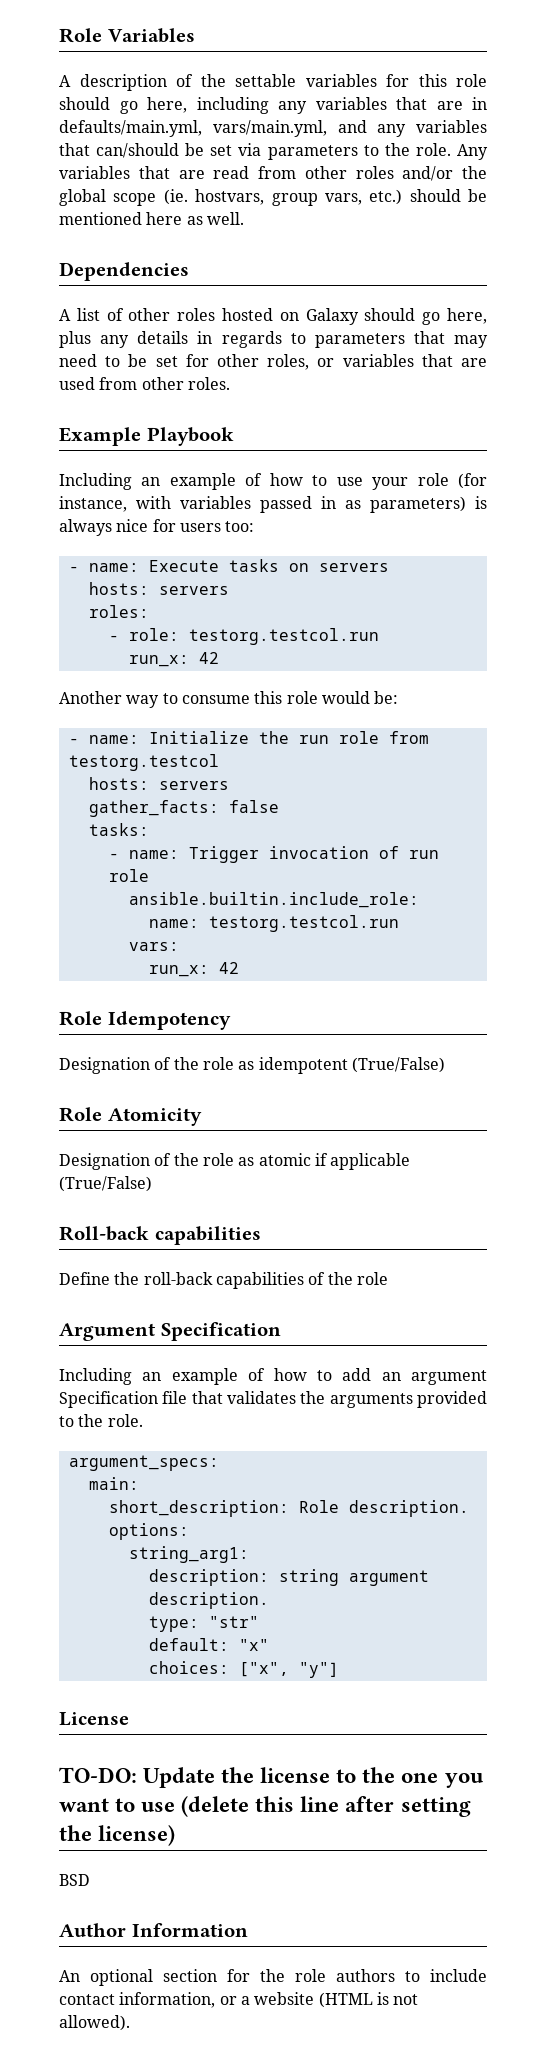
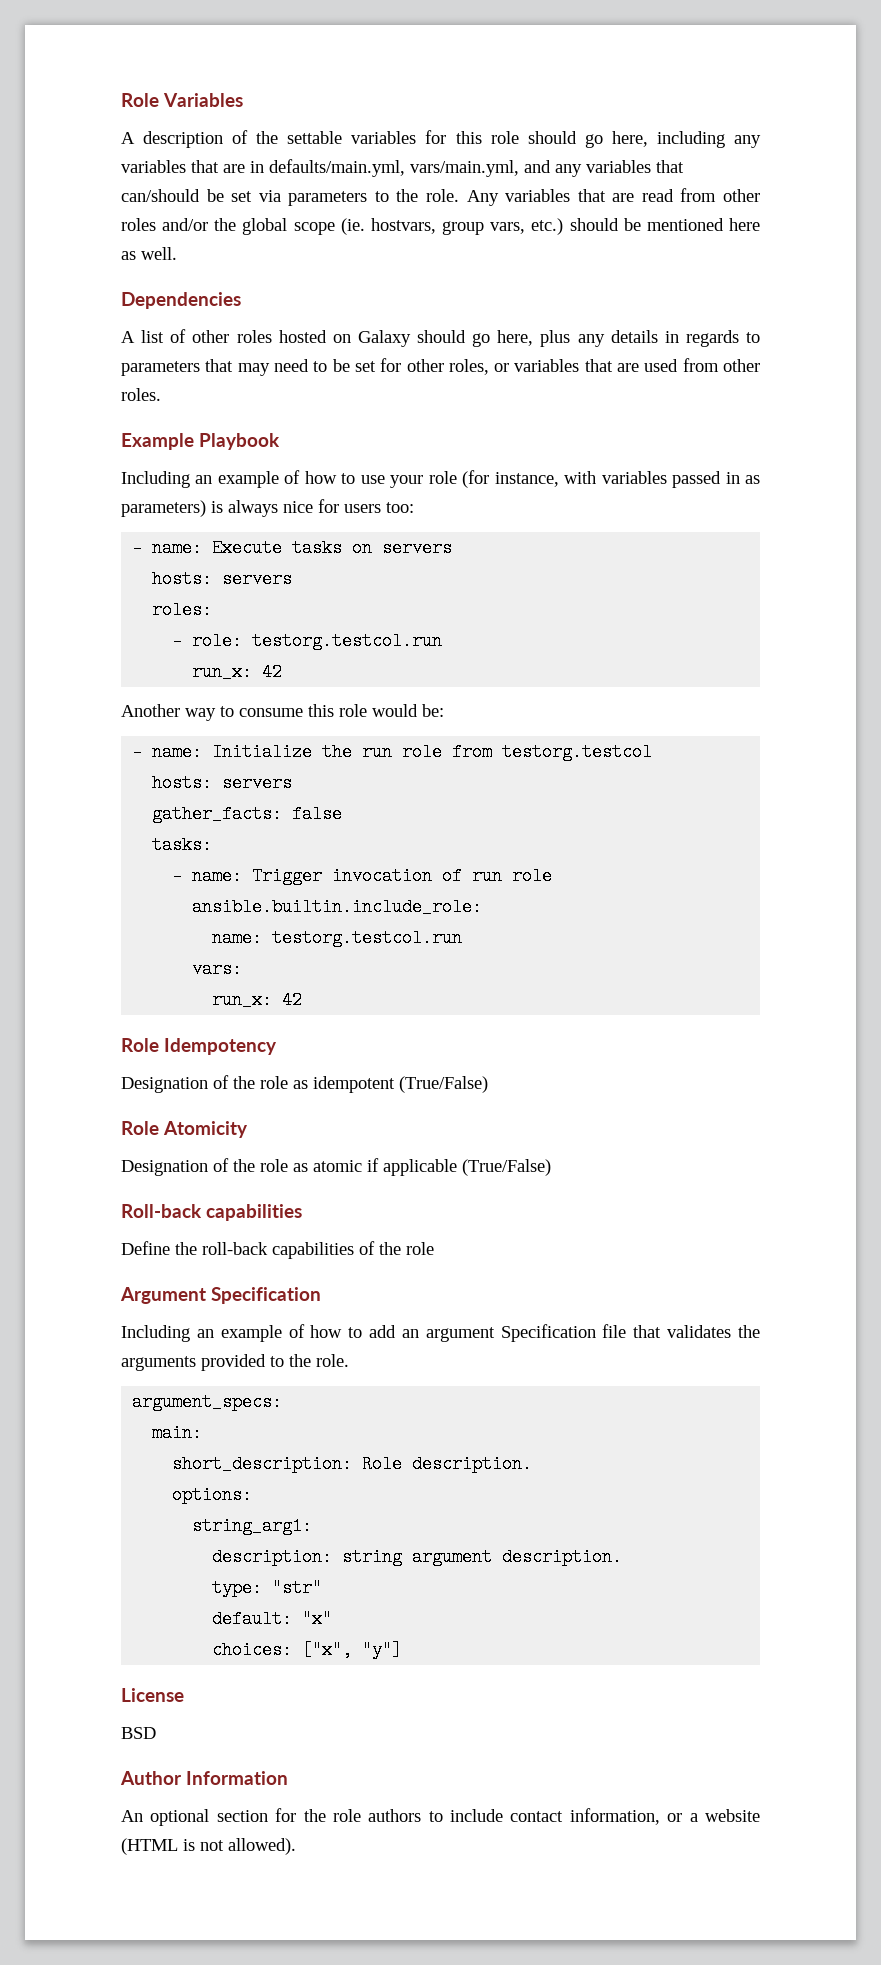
[59,1767,484,1788] [59,1796,471,1817] [59,1825,176,1846] // TO-DO: Update the license to the one you want to use (delete this line after setting the license) -> (184, 1695) none

